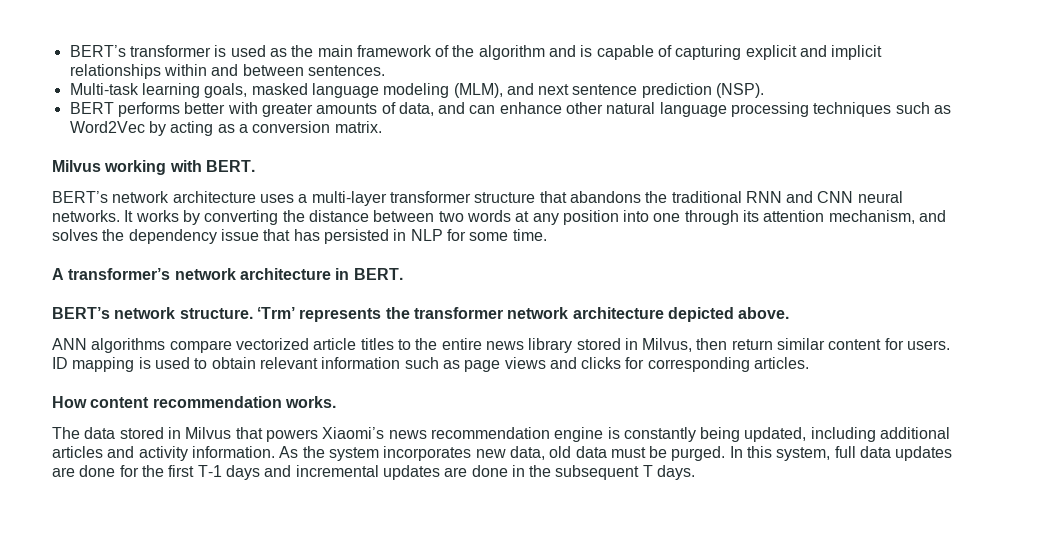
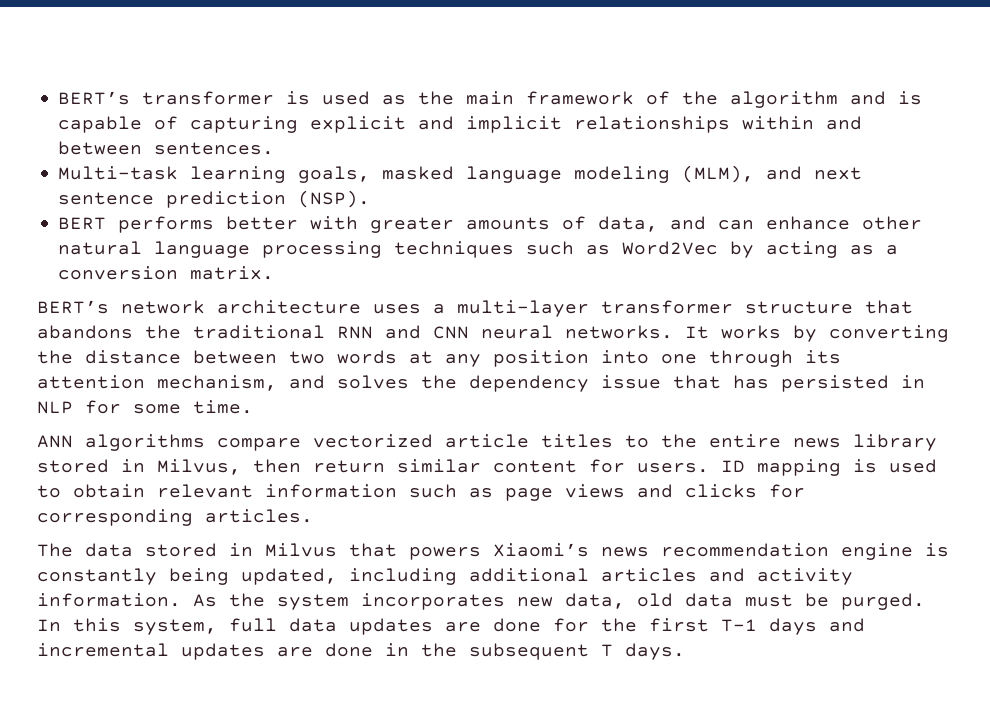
[52,160,255,175] // Milvus working with BERT. -> (275, 273) none
[52,268,403,280] [52,307,790,322] // A transformer’s network architecture in BERT. // BERT’s network structure. ‘Trm’ represents the transformer network architecture depicted above. -> (253, 407) none
[52,396,336,408] // How content recommendation works. -> (313, 516) none

